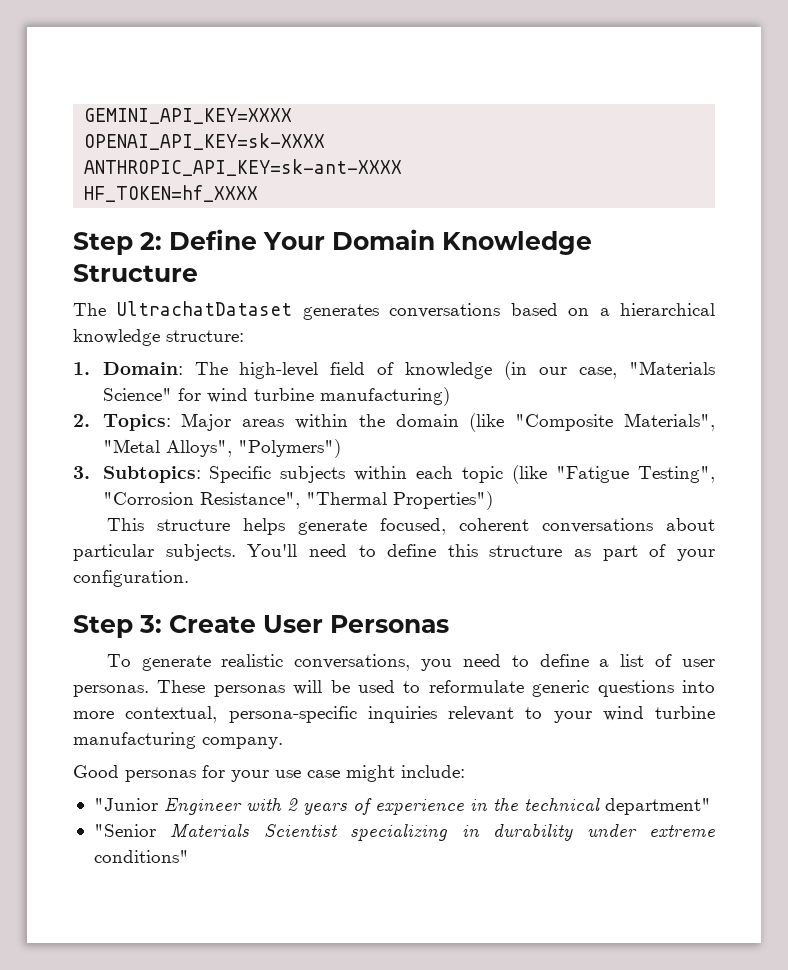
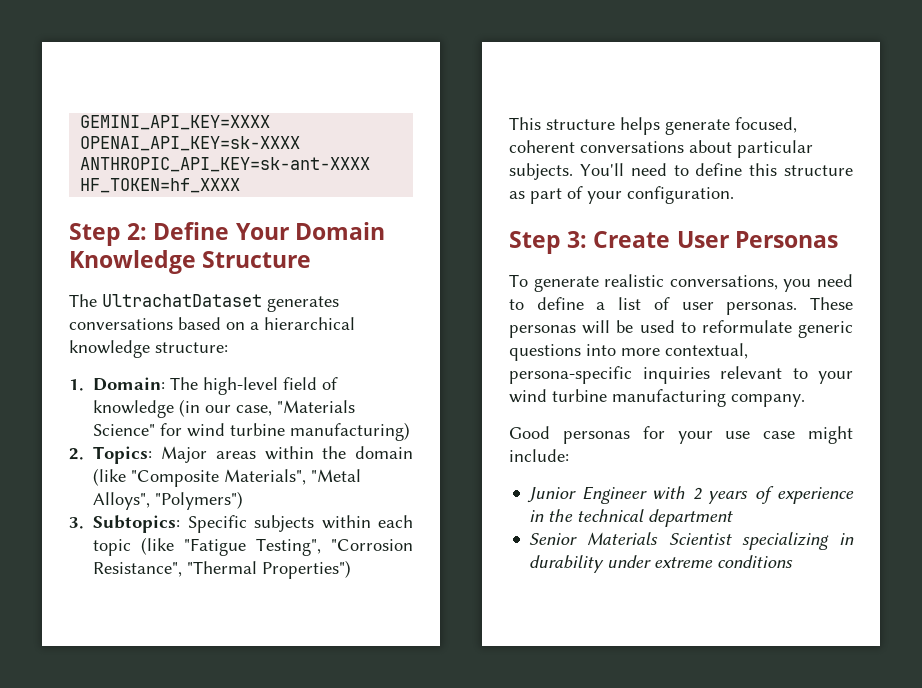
[93,798,158,811] "Junior -> [527,487,577,503] Junior
[604,798,711,815] [93,824,156,837] department" // "Senior -> [648,509,734,527] [529,533,578,545] department // Senior
[93,850,189,863] conditions" -> [717,555,794,568] conditions

